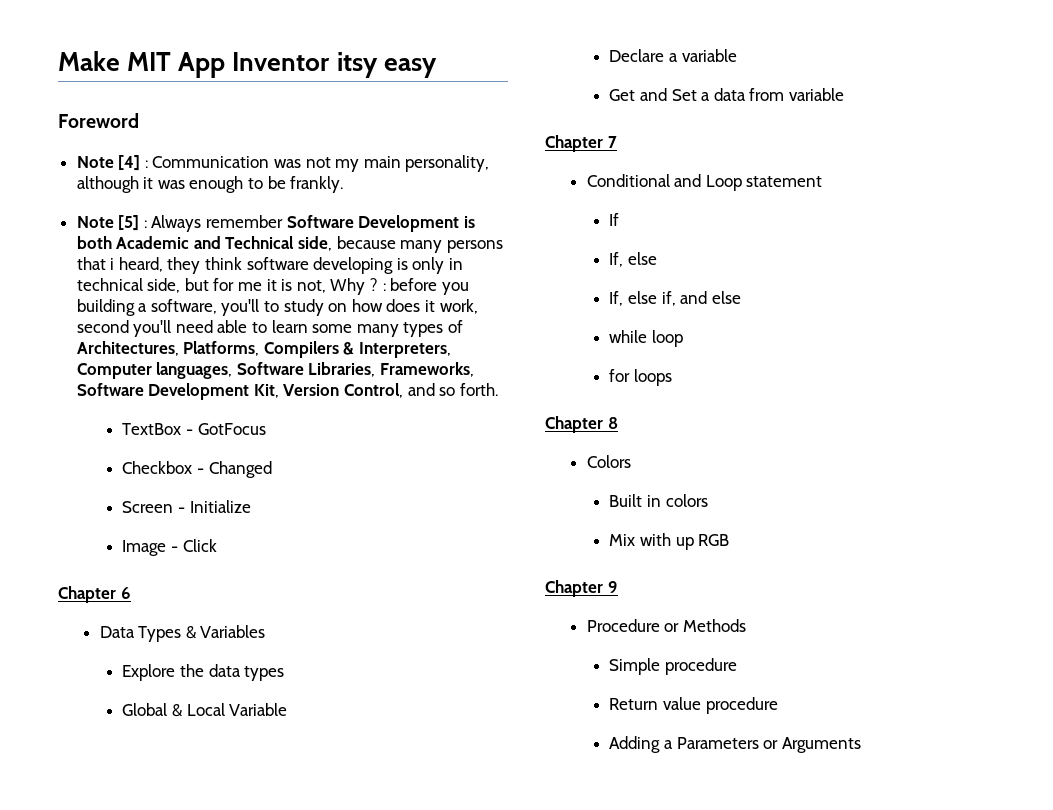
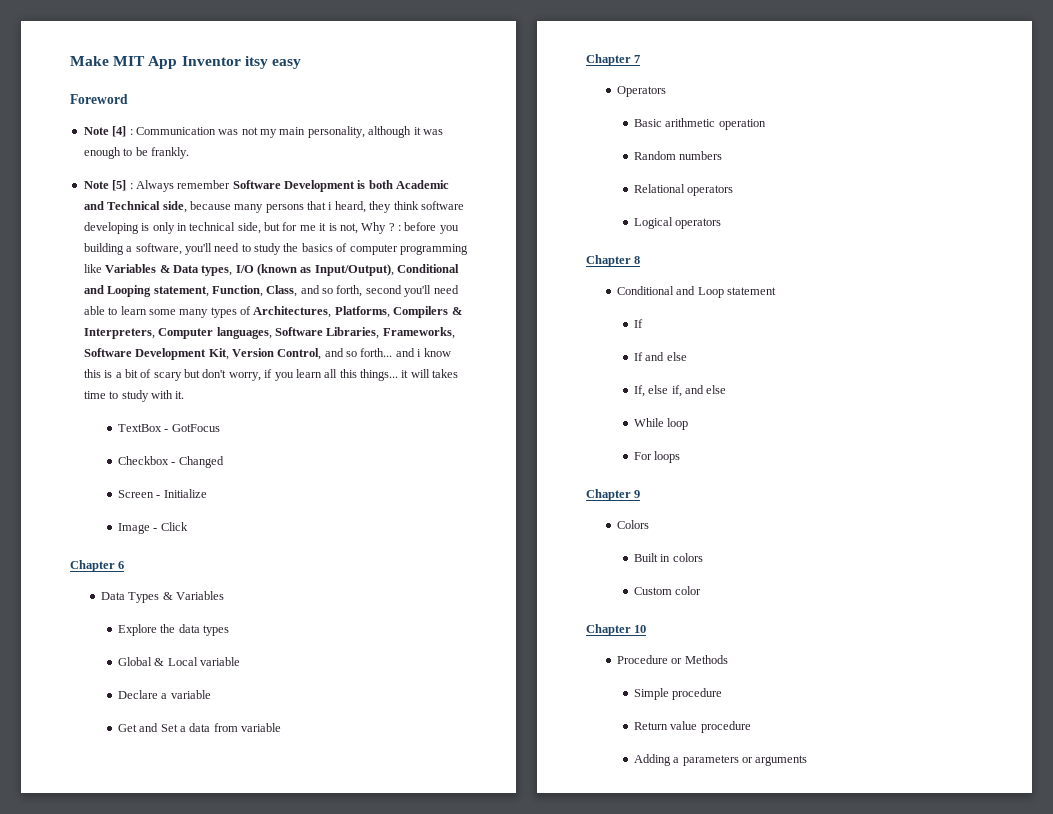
[264,299,478,316] to study on how does it work, -> [214,243,468,255] [83,264,460,276] [83,285,363,297] need to study the basics of computer programming like Variables & Data types, I/O (known as Input/Output), Conditional and Looping statement, Function, Class, and so forth,
[459,383,498,396] forth. -> [360,348,451,357] [83,369,459,381] [83,390,185,402] forth... and i know this is a bit of scary but don't worry, if you learn all this things... it will takes time to study with it.
[229,703,288,716] Variable -> [200,657,241,666] variable
(617, 142) none -> [616,86,666,97] [633,118,766,130] [633,151,723,160] [633,184,734,196] [633,217,722,229] [586,255,641,267] // Operators // Basic arithmetic operation // Random numbers // Relational operators // Logical operators // Chapter 8
[609,252,624,267] If, -> [633,352,665,361] If and
[609,330,648,343] while -> [633,418,664,427] While
[609,369,631,382] for -> [633,452,652,460] For
[607,417,618,429] 8 -> [634,490,641,498] 9
[609,533,730,550] [545,580,618,597] Mix with up RGB // Chapter 9 -> [633,586,702,595] [586,624,647,636] Custom color // Chapter 10
[676,737,861,753] Parameters or Arguments -> [682,755,808,766] parameters or arguments

